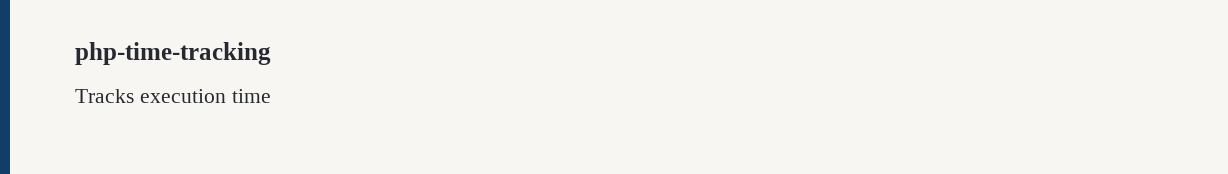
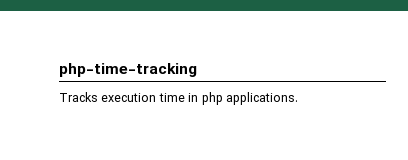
(271, 96) none -> [188,92,298,105] in php applications.

